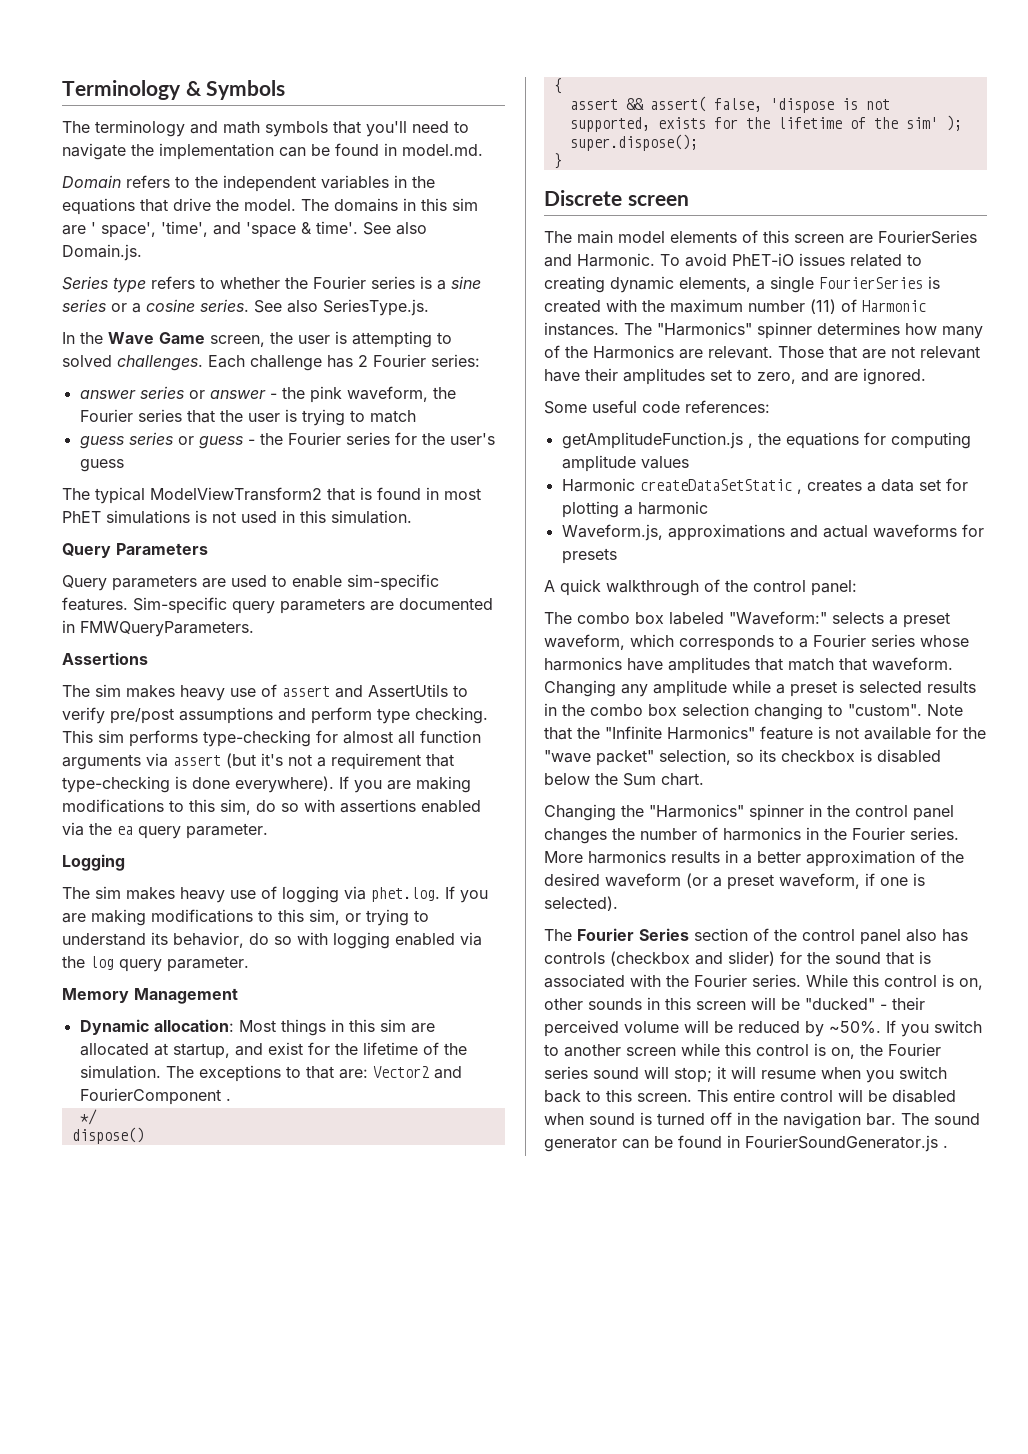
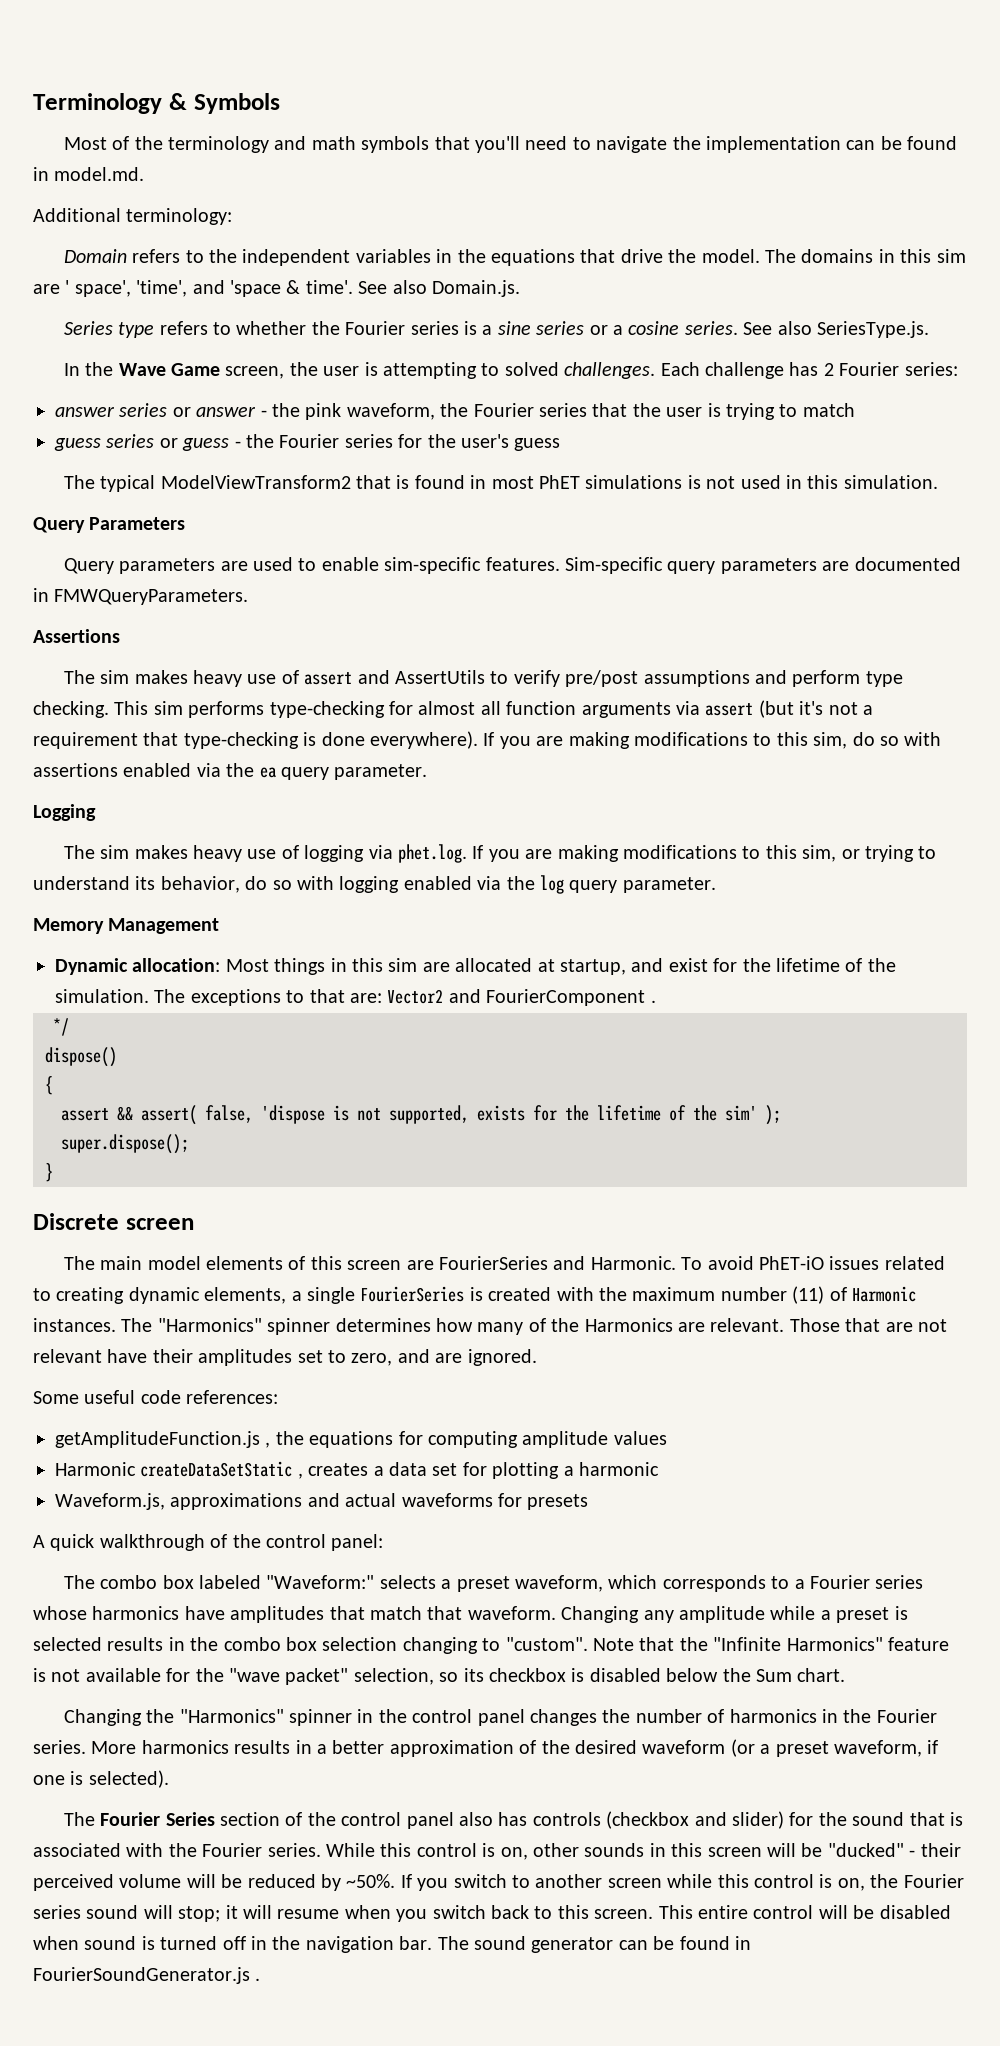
[62,121,90,133] The -> [63,136,163,150] Most of the
(483, 150) none -> [33,208,233,225] // Additional terminology:

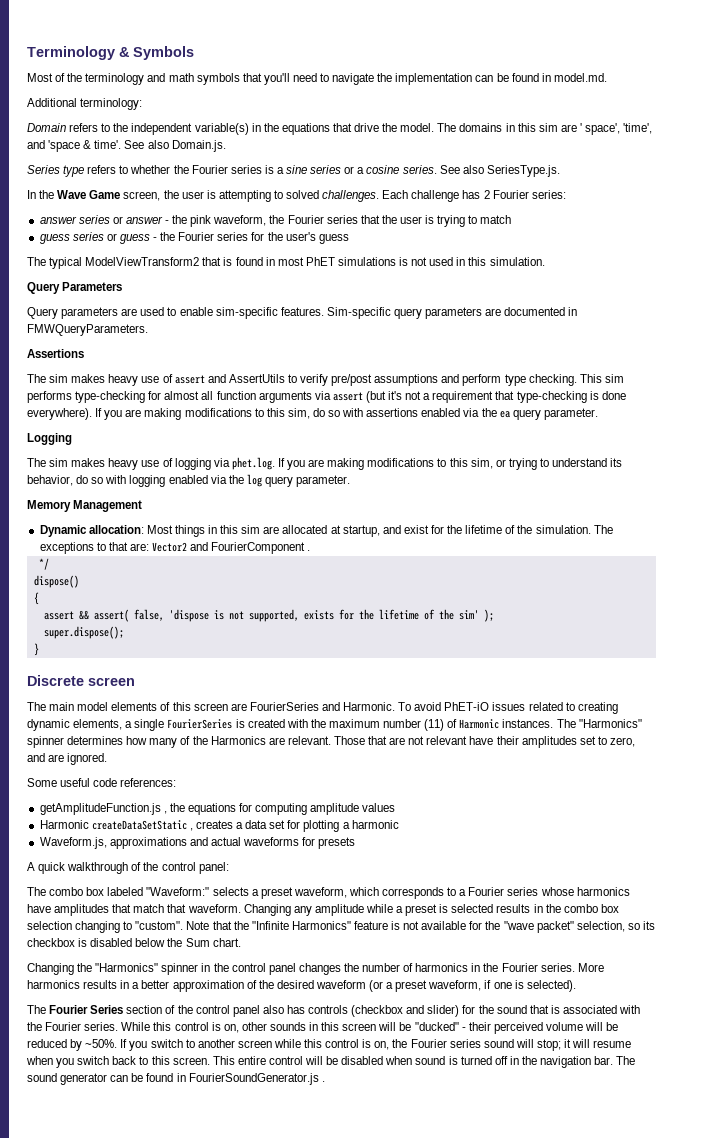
[355,249,431,263] variables -> [194,123,249,135] variable(s)

